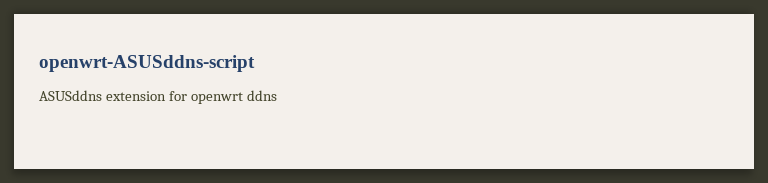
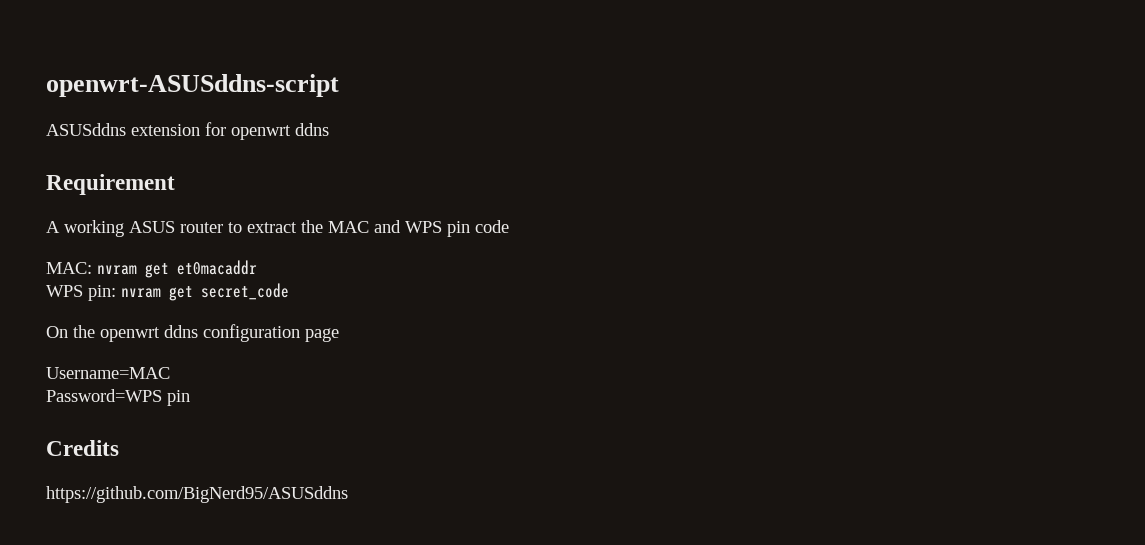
(277, 95) none -> [46,174,175,195] [46,220,509,237] [46,260,257,278] [46,283,289,301] [46,324,339,342] [46,367,170,379] [46,389,190,406] [46,440,119,456] [46,486,348,503] // Requirement // A working ASUS router to extract the MAC and WPS pin code // MAC: nvram get et0macaddr // WPS pin: nvram get secret_code // On the openwrt ddns configuration page // Username=MAC // Password=WPS pin // Credits // https://github.com/BigNerd95/ASUSddns

